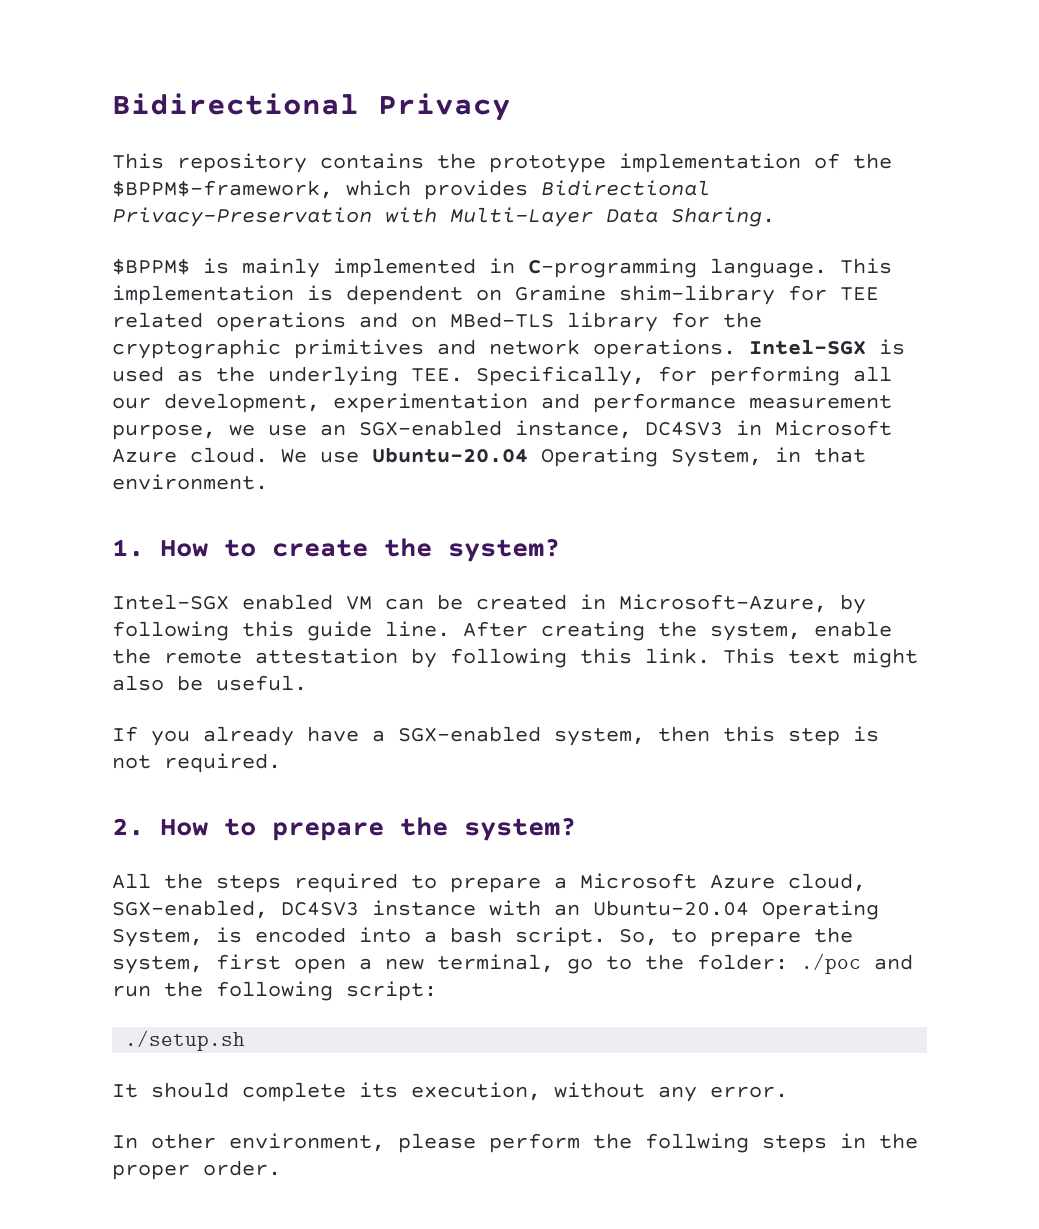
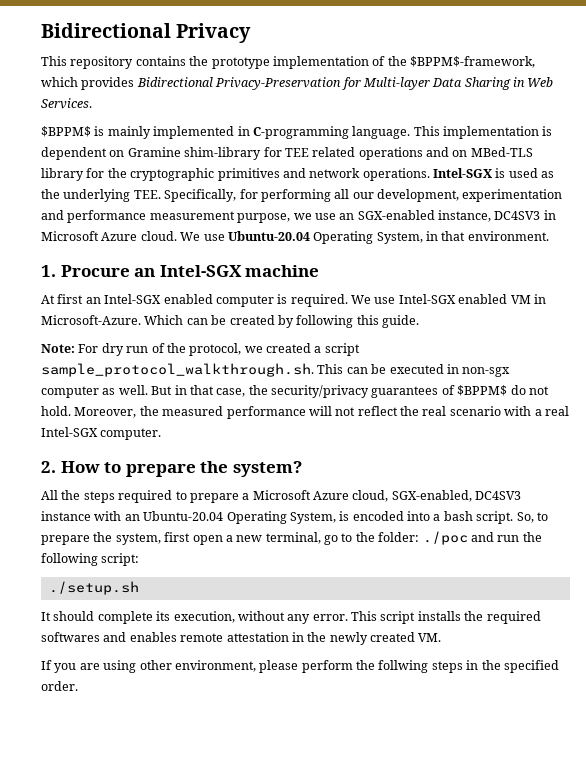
[385,207,775,227] with Multi-Layer Data Sharing. -> [341,77,554,90] [41,98,92,109] for Multi-layer Data Sharing in Web Services.
[160,538,560,562] [112,594,372,610] How to create the system? // Intel-SGX enabled VM -> [60,265,320,277] [41,294,546,307] [41,315,184,325] Procure an Intel-SGX machine // At first an Intel-SGX enabled computer is required. We use Intel-SGX enabled VM in Microsoft-Azure. Which
[580,594,866,614] [112,621,892,641] [112,648,918,668] [112,675,307,691] [112,726,879,746] [112,753,281,773] in Microsoft-Azure, by following this guide line. After creating the system, enable the remote attestation by following this link. This text might also be useful. // If you already have a SGX-enabled system, then this step is not required. -> [277,315,419,328] [41,343,360,356] [41,363,511,377] [41,385,549,398] [41,406,569,419] [41,427,162,440] by following this guide. // Note: For dry run of the protocol, we created a script sample_protocol_walkthrough.sh. This can be executed in non-sgx computer as well. But in that case, the security/privacy guarantees of $BPPM$ do not hold. Moreover, the measured performance will not reflect the real scenario with a real Intel-SGX computer.
[112,1135,138,1149] // In -> [351,611,541,624] [41,632,442,645] [41,660,137,673] This script installs the required softwares and enables remote attestation in the newly created VM. // If you are using
[112,1164,190,1180] proper -> [503,660,559,673] specified

